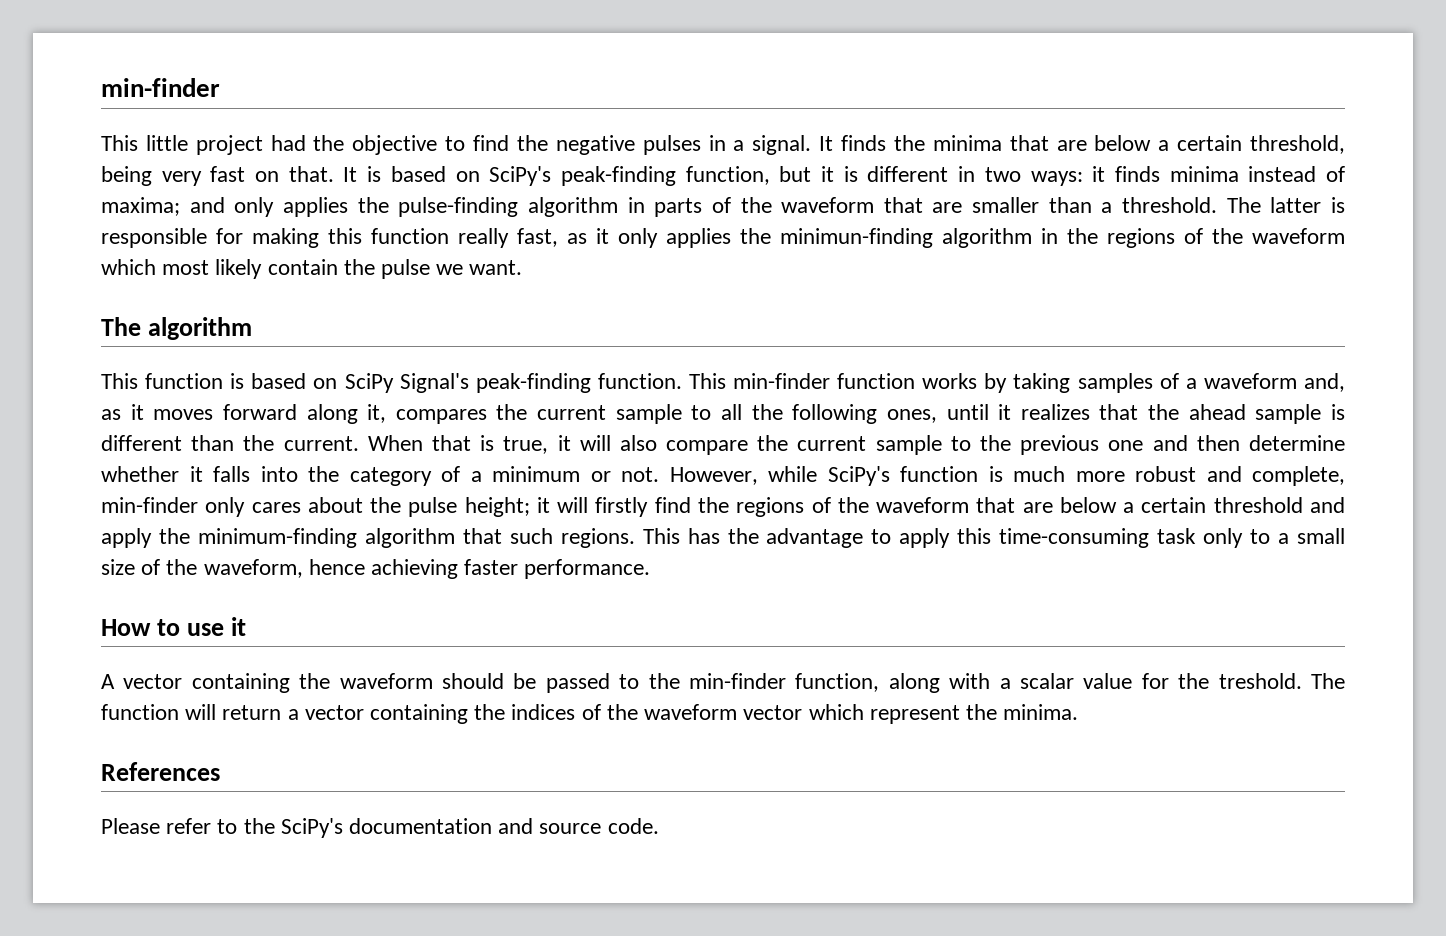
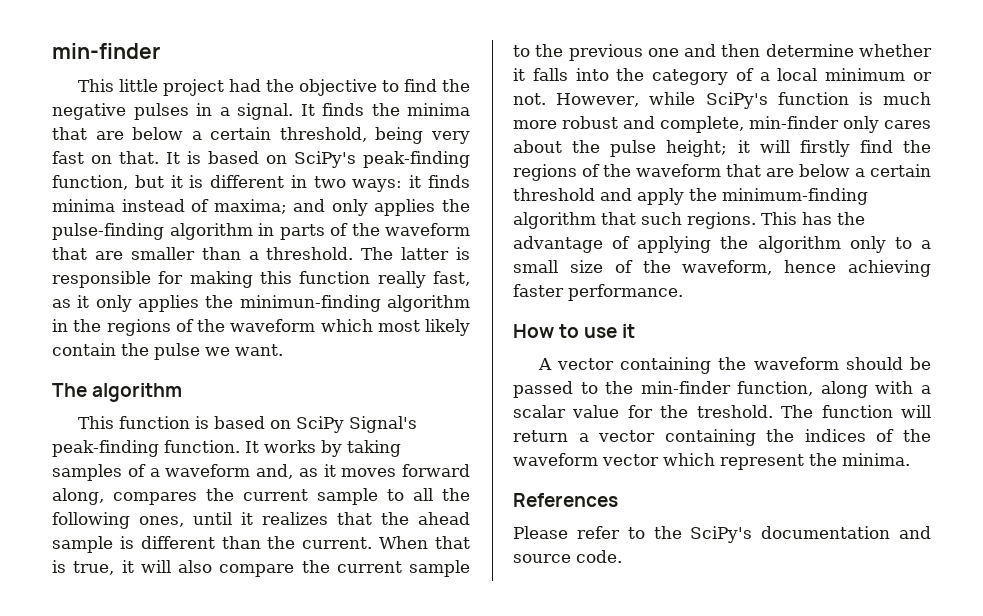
[688,373,916,389] This min-finder function -> [245,441,259,453] It
[306,404,387,424] along it, -> [52,488,104,505] along,
(482, 476) none -> [777,68,818,81] local
[871,528,1197,548] to apply this time-consuming task -> [612,236,841,253] of applying the algorithm

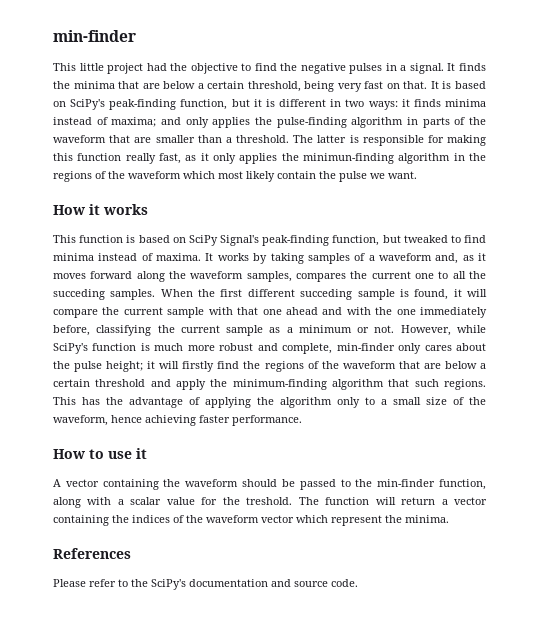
[52,383,183,402] The algorithm -> [53,204,148,215] How it works
[164,440,240,453] function. -> [332,235,487,246] [53,253,202,261] function, but tweaked to find minima instead of maxima.
[52,488,104,505] along, -> [136,271,292,282] along the waveform samples,
[317,488,378,505] sample -> [414,273,434,279] one
[52,512,470,529] [52,536,470,553] [52,560,212,575] following ones, until it realizes that the ahead sample is different than the current. When that is true, it will also -> [53,289,488,300] succeding samples. When the first different succeding sample is found, it will
[513,44,932,61] [513,68,818,85] to the previous one and then determine whether it falls into the category of a local -> [208,307,488,318] [53,325,293,336] with that one ahead and with the one immediately before, classifying the current sample as a

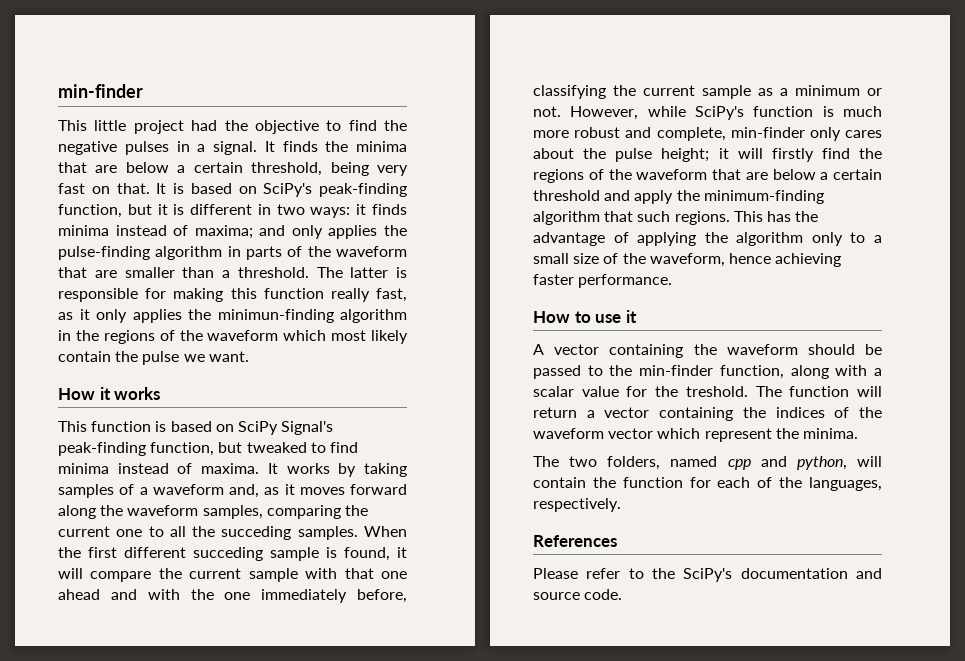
[296,273,346,282] compares -> [266,505,341,519] comparing
(449, 519) none -> [533,456,882,470] [533,477,882,491] [533,498,621,512] // The two folders, named cpp and python, will contain the function for each of the languages, respectively.

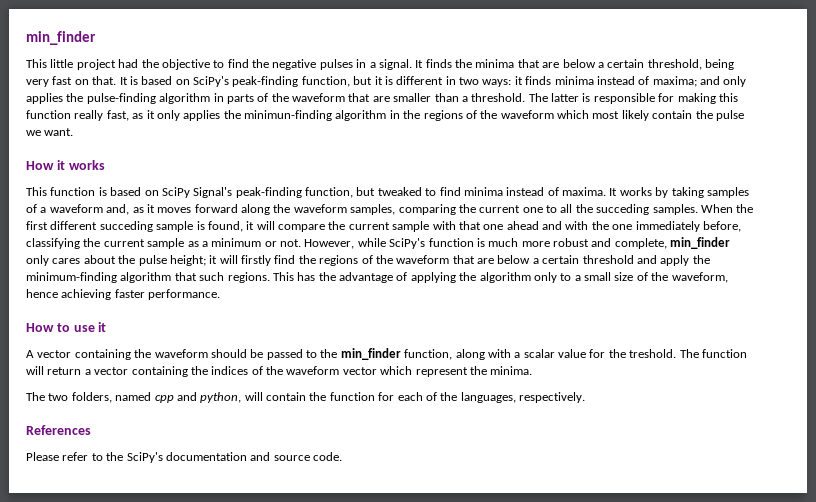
[58,84,143,98] min-finder -> [26,31,96,45] min_finder
[730,127,805,138] min-finder -> [670,237,731,249] min_finder
[639,365,714,376] min-finder -> [340,348,401,360] min_finder

